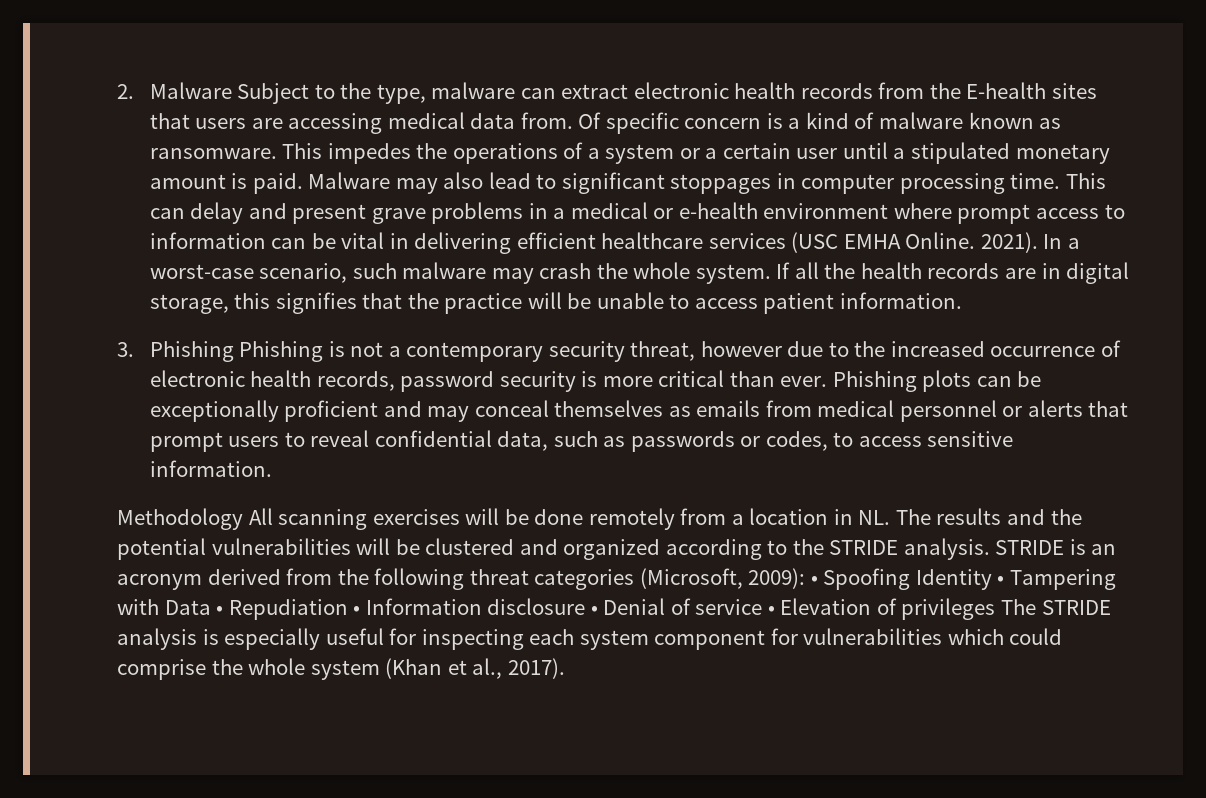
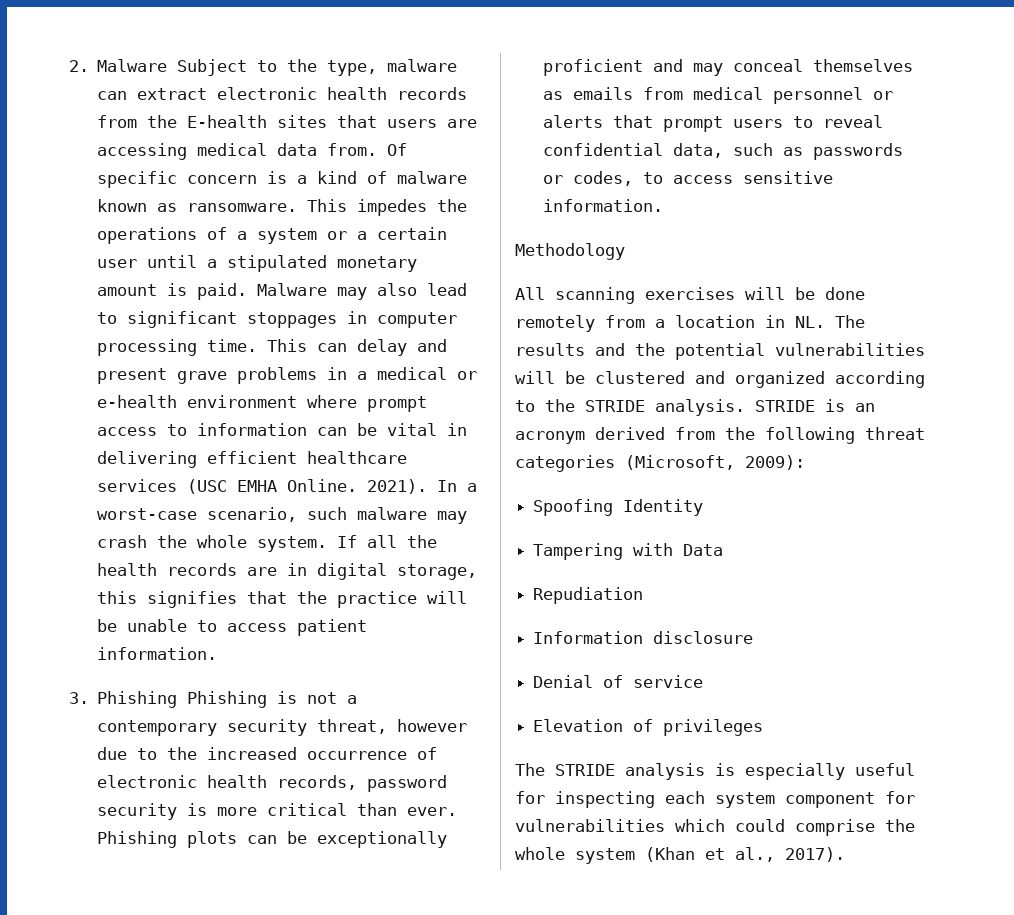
(243, 519) none -> (625, 251) //
[810,576,818,585] • -> (805, 462) //
[997,576,1005,585] • -> (704, 507) //
[216,606,224,615] • -> (724, 550) //
[353,606,361,615] • -> (644, 595) //
[590,606,598,615] • -> (754, 637) //
[767,606,775,615] • -> (704, 681) //
(996, 609) none -> (764, 727) //

